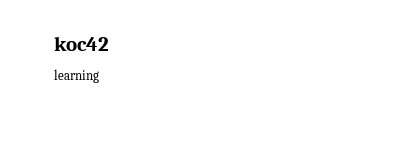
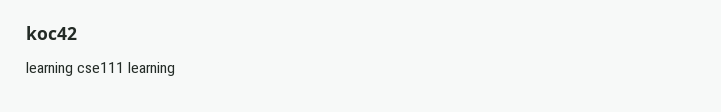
(99, 76) none -> [77,62,176,76] cse111 learning

